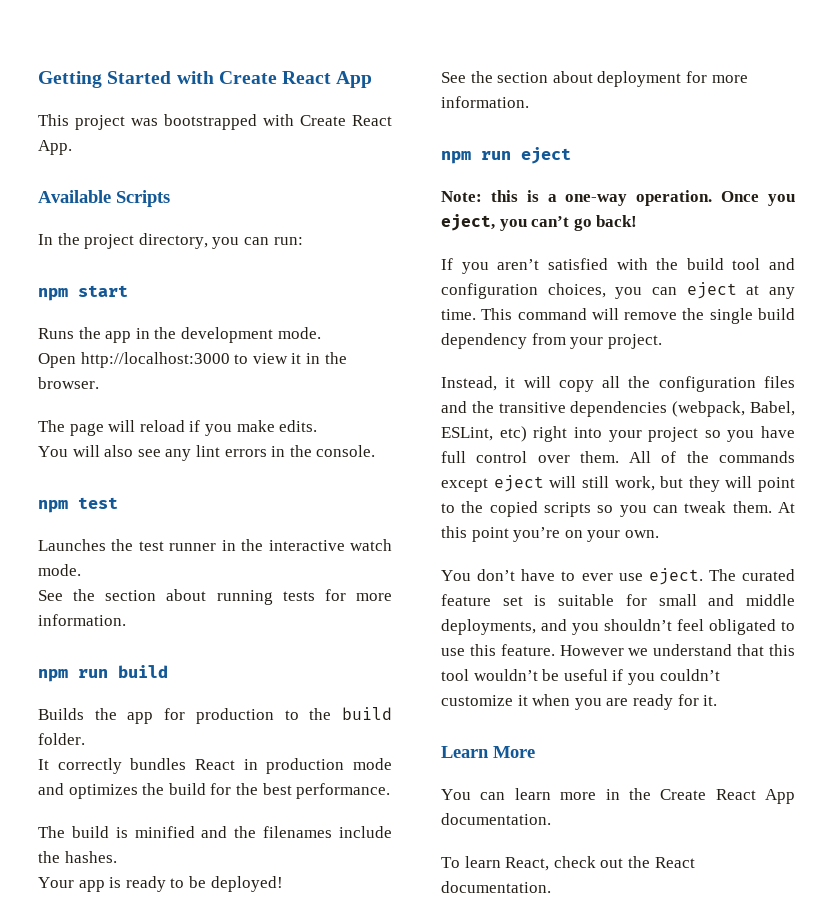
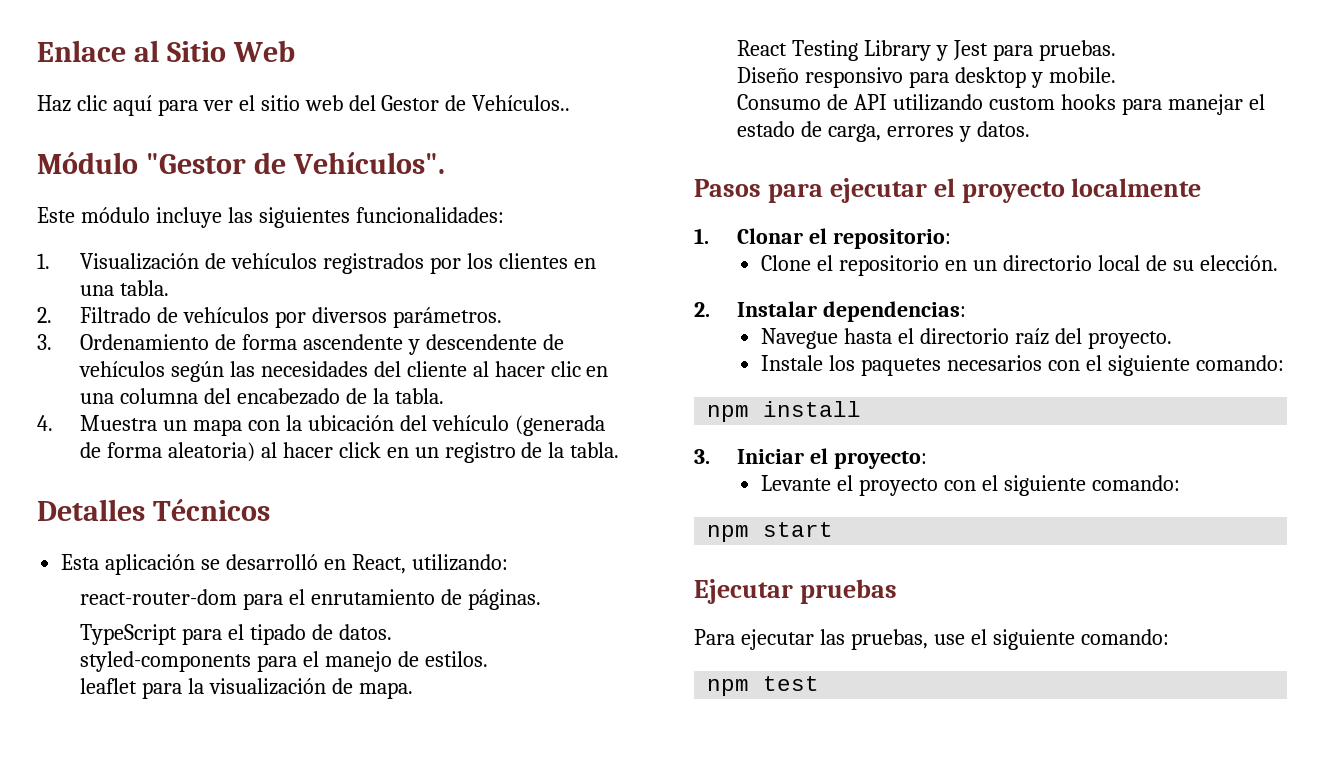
[38,71,373,88] [38,114,392,130] [38,140,72,155] [38,190,170,207] [38,233,303,249] [38,285,128,301] [38,327,321,343] [38,352,347,368] [38,377,99,389] [38,420,318,436] [38,445,376,461] [38,497,118,513] [38,539,392,551] [38,564,81,576] [38,589,392,605] [38,614,126,626] [38,665,168,682] [38,707,393,724] [38,733,85,745] [38,758,392,774] [38,783,391,799] [38,826,392,838] [38,851,117,863] [38,876,283,892] [441,71,748,87] [441,96,529,108] [441,147,571,164] [441,190,795,206] [441,214,638,231] [441,258,795,274] [441,282,795,299] [441,308,795,324] [441,333,662,349] [441,376,795,392] [441,401,795,417] [441,426,795,442] [441,451,795,463] [441,475,795,492] [441,501,795,517] [441,526,659,542] [441,568,795,585] [441,594,795,606] [441,619,795,635] [441,644,795,656] [441,669,720,685] [441,694,718,710] [441,746,535,758] [441,788,795,804] [441,813,551,825] [441,856,695,871] [441,881,551,893] Getting Started with Create React App // This project was bootstrapped with Create React App. // Available Scripts // In the project directory, you can run: // npm start // Runs the app in the development mode. // Open http://localhost:3000 to view it in the browser. // The page will reload if you make edits. // You will also see any lint errors in the console. // npm test // Launches the test runner in the interactive watch mode. // See the section about running tests for more information. // npm run build // Builds the app for production to the build folder. // It correctly bundles React in production mode and optimizes the build for the best performance. // The build is minified and the filenames include the hashes. // Your app is ready to be deployed! // See the section about deployment for more information. // npm run eject // Note: this is a one-way operation. Once you eject, you can’t go back! // If you aren’t satisfied with the build tool and configuration choices, you can eject at any time. This command will remove the single build dependency from your project. // Instead, it will copy all the configuration files and the transitive dependencies (webpack, Babel, ESLint, etc) right into your project so you have full control over them. All of the commands except eject will still work, but they will point to the copied scripts so you can tweak them. At this point you’re on your own. // You don’t have to ever use eject. The curated feature set is suitable for small and middle deployments, and you shouldn’t feel obligated to use this feature. However we understand that this tool wouldn’t be useful if you couldn’t customize it when you are ready for it. // Learn More // You can learn more in the Create React App documentation. // To learn React, check out the React documentation. -> [37,40,295,62] [37,95,571,116] [37,152,445,174] [37,207,504,228] [37,253,596,274] [80,280,169,296] [37,307,502,328] [37,334,564,355] [79,361,609,382] [80,388,444,405] [37,415,605,436] [80,442,620,463] [37,499,270,521] [61,554,508,575] [80,589,541,610] [80,624,392,645] [80,651,488,672] [80,678,413,699] [737,40,1116,61] [737,67,1116,88] [737,94,1265,115] [737,121,1030,142] [694,178,1202,203] [694,228,951,249] [761,255,1278,276] [694,301,966,322] [761,328,1172,349] [761,355,1284,376] [707,401,862,422] [694,448,927,469] [761,475,1180,496] [707,522,834,542] [694,579,897,604] [694,629,1169,650] [707,676,820,696] Enlace al Sitio Web // Haz clic aquí para ver el sitio web del Gestor de Vehículos.. // Módulo "Gestor de Vehículos". // Este módulo incluye las siguientes funcionalidades: // 1. Visualización de vehículos registrados por los clientes en una tabla. // 2. Filtrado de vehículos por diversos parámetros. // 3. Ordenamiento de forma ascendente y descendente de vehículos según las necesidades del cliente al hacer clic en una columna del encabezado de la tabla. // 4. Muestra un mapa con la ubicación del vehículo (generada de forma aleatoria) al hacer click en un registro de la tabla. // Detalles Técnicos // Esta aplicación se desarrolló en React, utilizando: // react-router-dom para el enrutamiento de páginas. // TypeScript para el tipado de datos. // styled-components para el manejo de estilos. // leaflet para la visualización de mapa. // React Testing Library y Jest para pruebas. // Diseño responsivo para desktop y mobile. // Consumo de API utilizando custom hooks para manejar el estado de carga, errores y datos. // Pasos para ejecutar el proyecto localmente // 1. Clonar el repositorio: // Clone el repositorio en un directorio local de su elección. // 2. Instalar dependencias: // Navegue hasta el directorio raíz del proyecto. // Instale los paquetes necesarios con el siguiente comando: // npm install // 3. Iniciar el proyecto: // Levante el proyecto con el siguiente comando: // npm start // Ejecutar pruebas // Para ejecutar las pruebas, use el siguiente comando: // npm test

